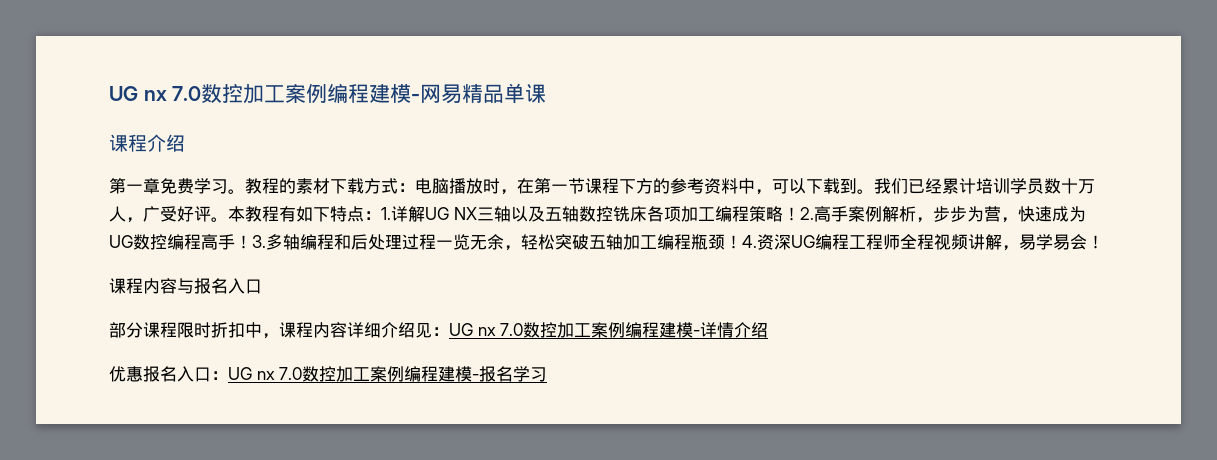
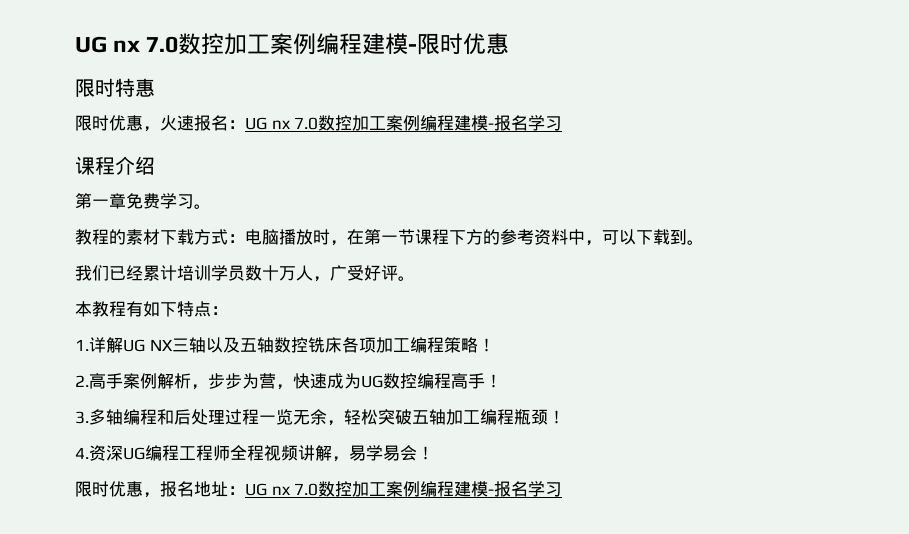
[109,83,547,104] UG nx 7.0数控加工案例编程建模-网易精品单课 -> [75,33,510,55] [75,78,155,97] [75,115,563,132] UG nx 7.0数控加工案例编程建模-限时优惠 // 限时特惠 // 限时优惠，火速报名：UG nx 7.0数控加工案例编程建模-报名学习
(245, 191) none -> (211, 206) //
(874, 191) none -> (704, 242) //
(228, 219) none -> (415, 278) //
(381, 215) none -> (228, 310) //
(800, 214) none -> (495, 345) //
(252, 242) none -> (502, 381) //
(742, 242) none -> (565, 417) //
[109,278,262,294] [109,322,769,339] [109,366,211,382] 课程内容与报名入口 // 部分课程限时折扣中，课程内容详细介绍见：UG nx 7.0数控加工案例编程建模-详情介绍 // 优惠报名入口 -> [75,481,228,498] 限时优惠，报名地址

